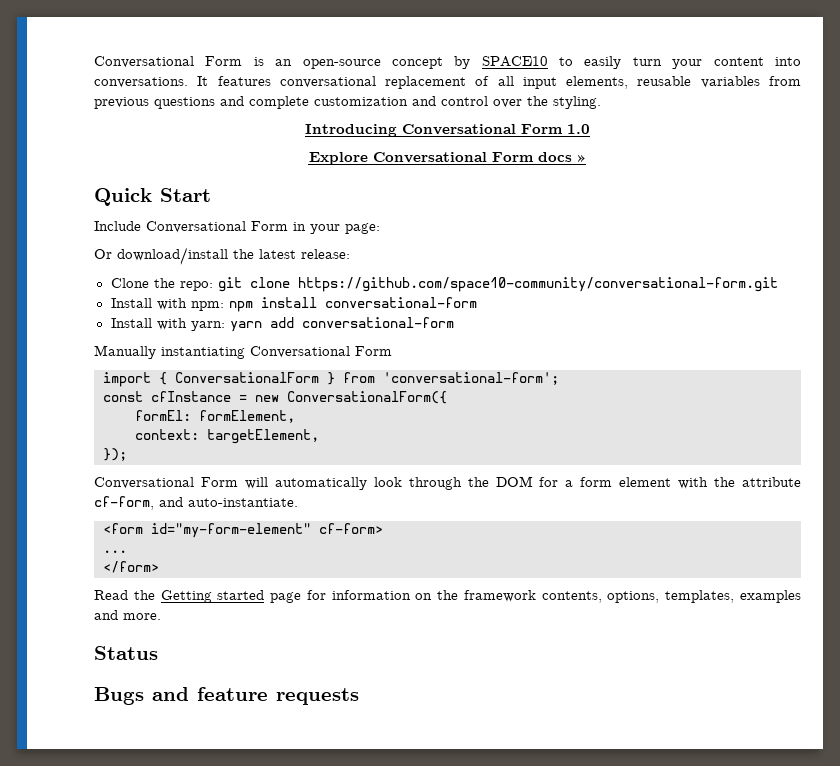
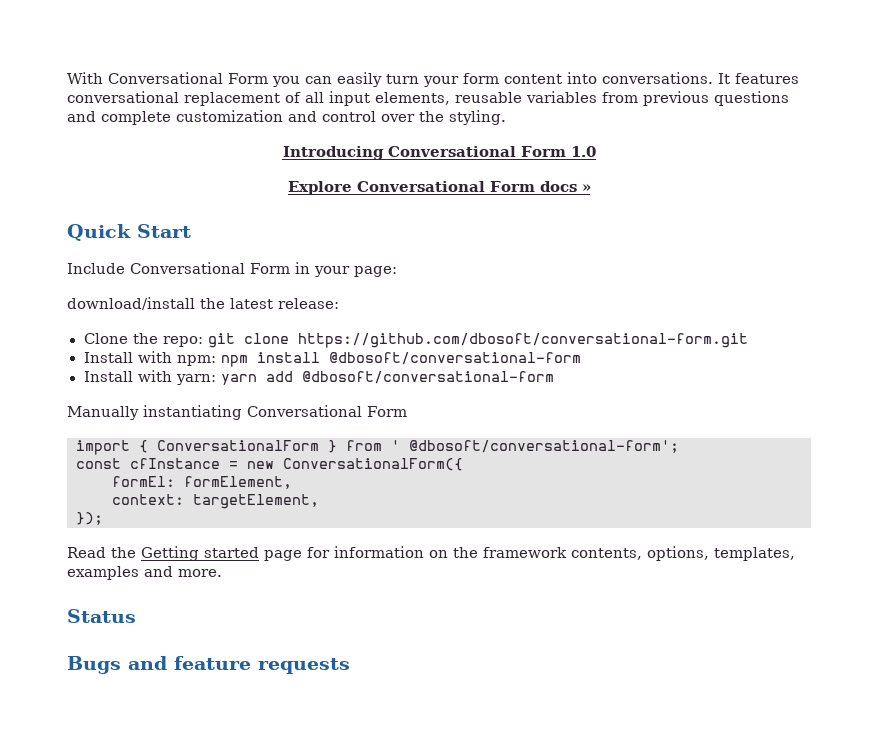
[94,56,574,69] Conversational Form is an open-source concept by SPACE10 to -> [67,72,332,87] With Conversational Form you can
(703, 64) none -> [463,73,499,84] form
[94,249,112,259] Or -> (397, 271) none
[297,277,778,292] https://github.com/space10-community/conversational-form.git -> [297,333,748,348] https://github.com/dbosoft/conversational-form.git
[324,297,477,308] conversational-form -> [328,352,581,365] @dbosoft/conversational-form
[301,317,454,328] conversational-form -> [301,371,554,384] @dbosoft/conversational-form
[383,372,559,385] 'conversational-form'; -> [391,440,679,453] ' @dbosoft/conversational-form';
[94,476,802,490] [94,496,298,510] [103,523,383,538] [103,550,127,553] [103,561,159,573] // Conversational Form will automatically look through the DOM for a form element with the attribute cf-form, and auto-instantiate. // <form id="my-form-element" cf-form> // ... // </form> -> (103, 518) none

